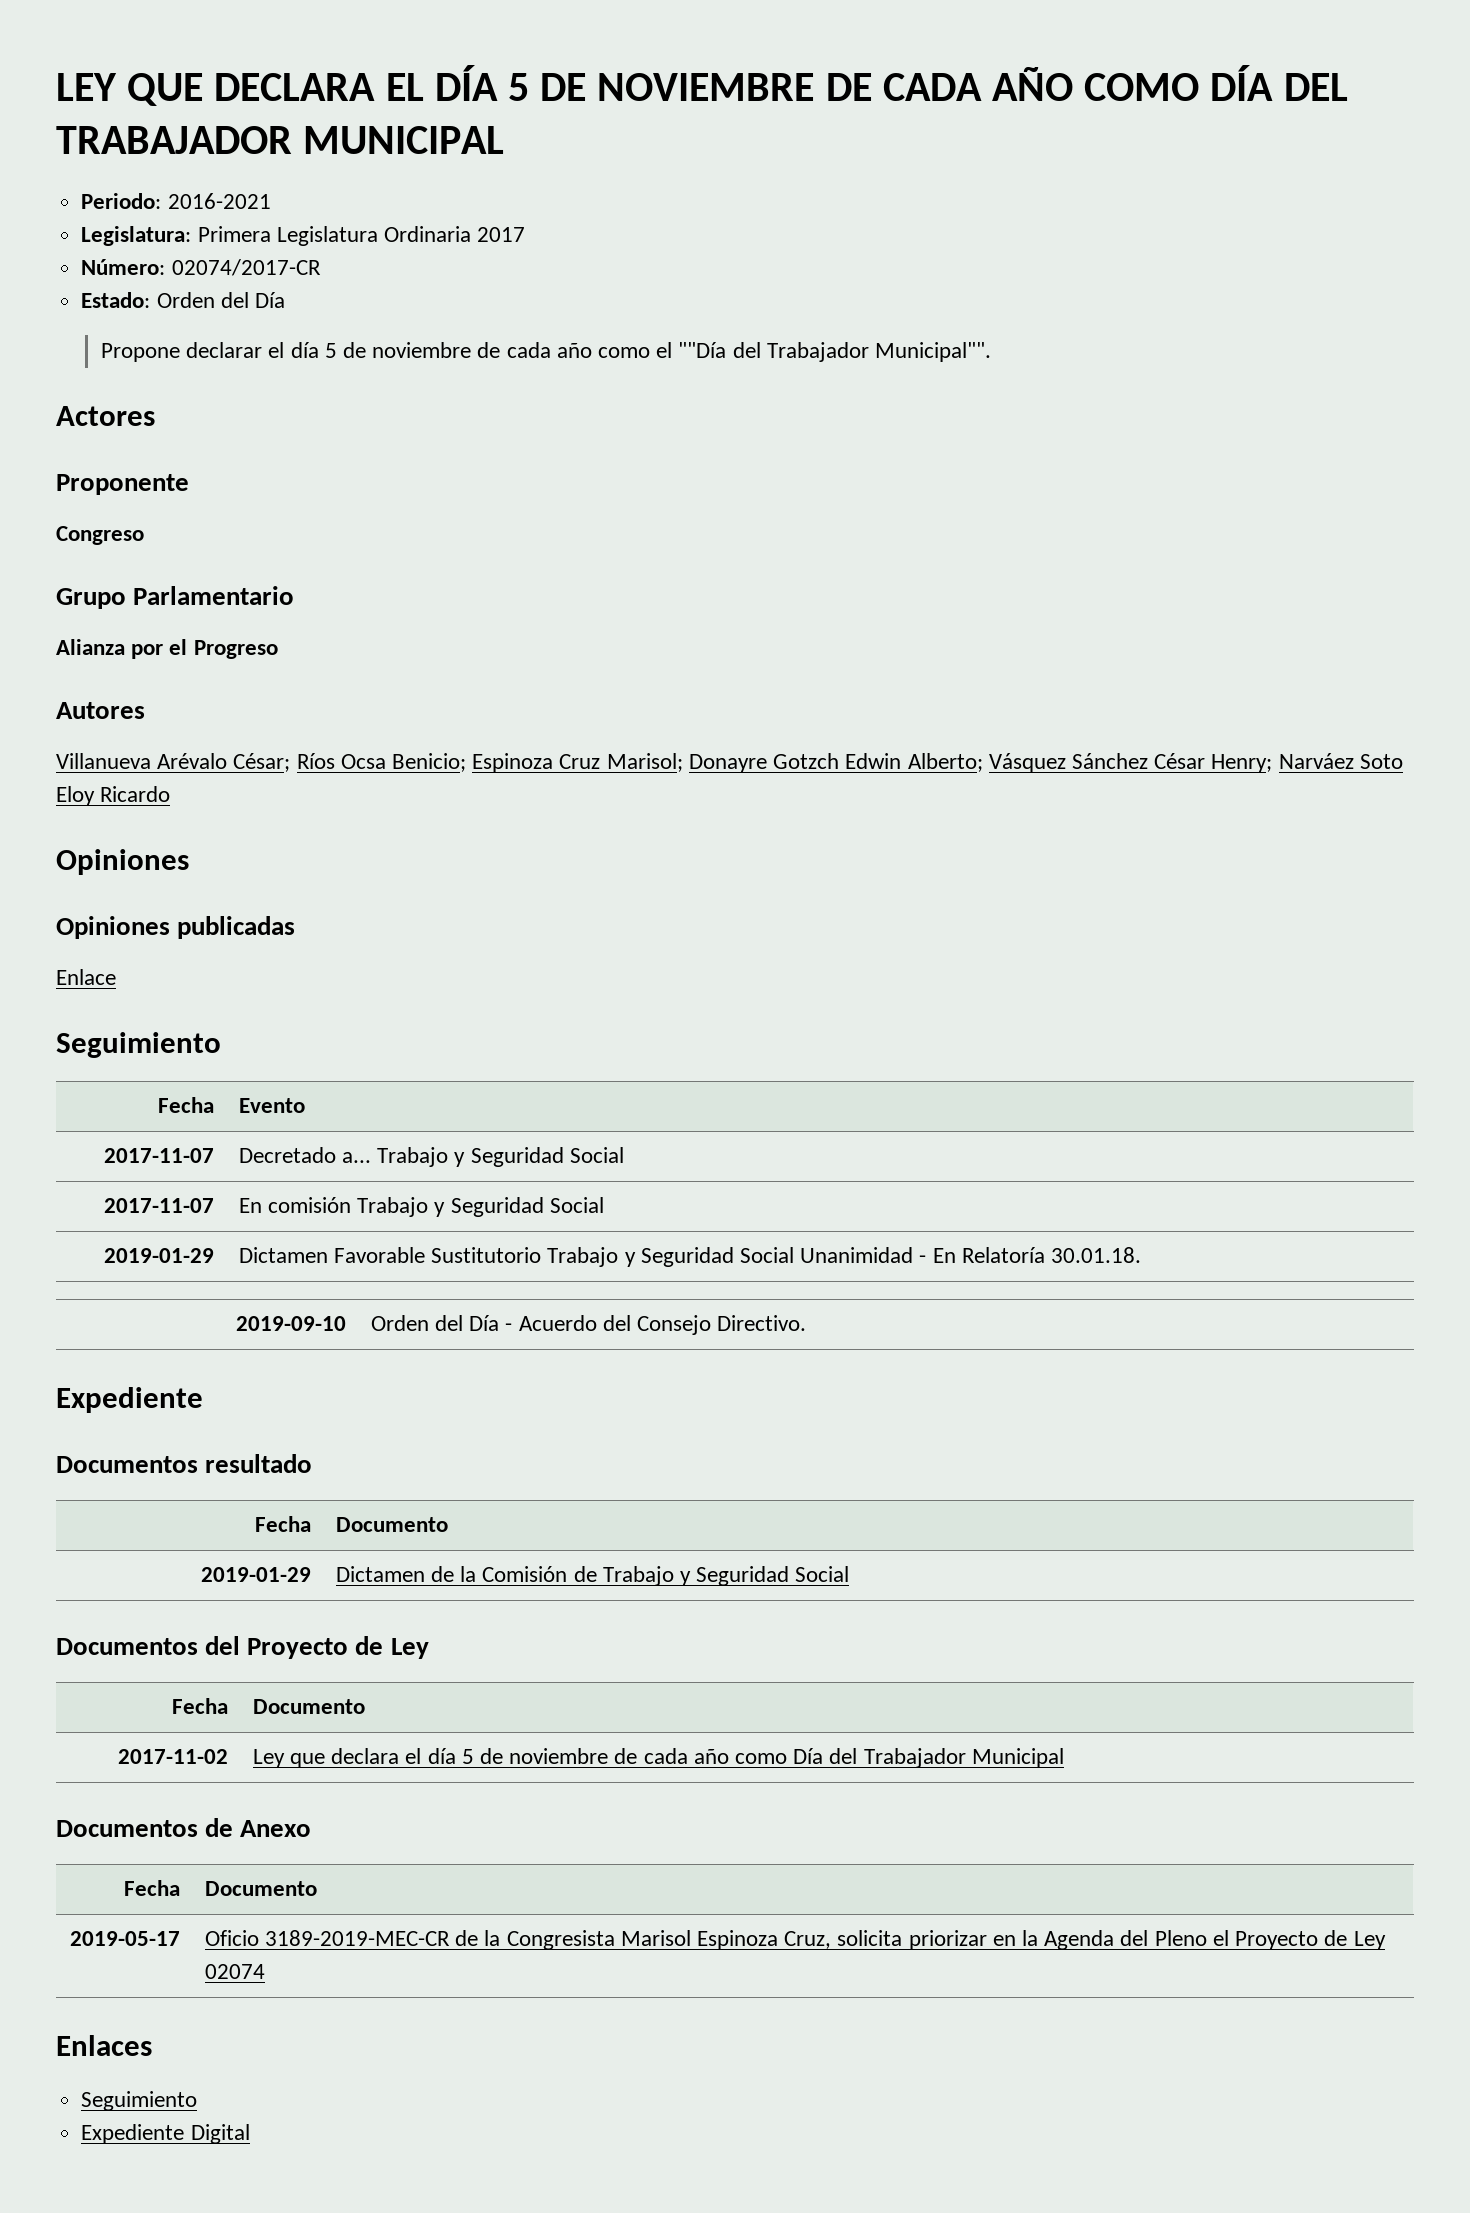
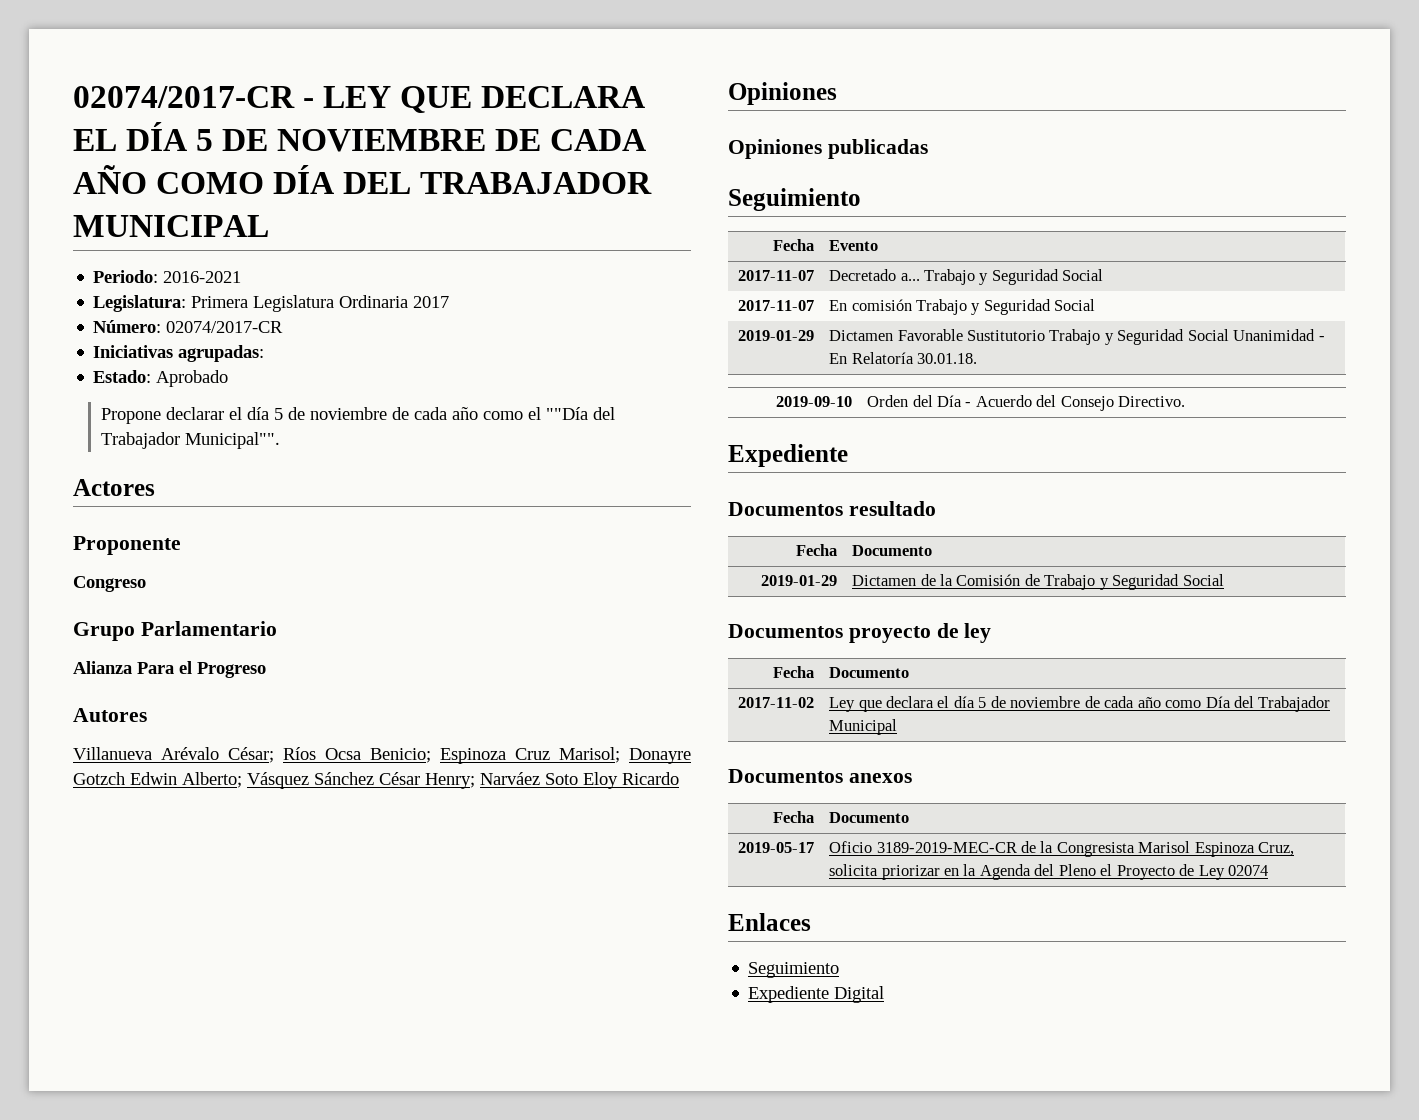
(56, 87) none -> [73,86,315,108] 02074/2017-CR -
(321, 267) none -> [93,345,265,362] // Iniciativas agrupadas:
[156,292,285,308] Orden del Día -> [156,370,229,387] Aprobado
[131,644,164,659] por -> [137,662,174,674] Para
[56,969,116,985] // Enlace -> (928, 149) none
[205,1636,429,1659] del Proyecto de Ley -> [848,623,992,643] proyecto de ley
[205,1818,312,1837] de Anexo -> [848,773,912,783] anexos

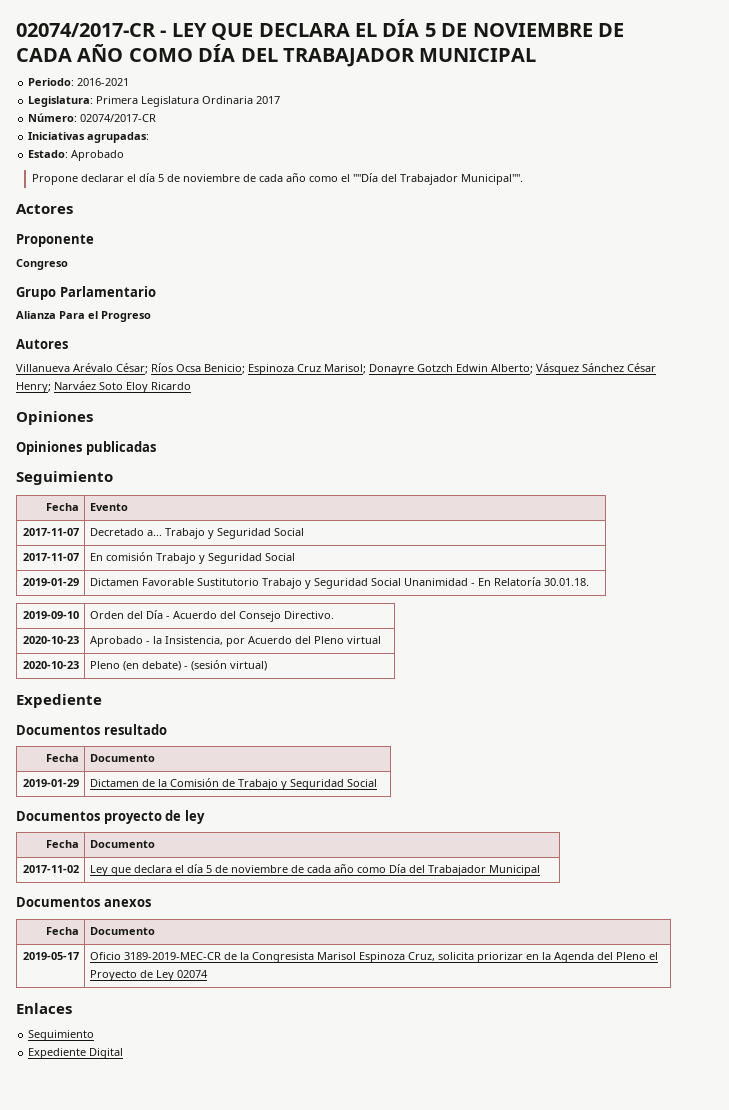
(1186, 401) none -> [23,636,80,644] [89,636,381,647] [23,661,80,669] [89,660,267,671] // 2020-10-23 | Aprobado - la Insistencia, por Acuerdo del Pleno virtual // 2020-10-23 | Pleno (en debate) - (sesión virtual)

